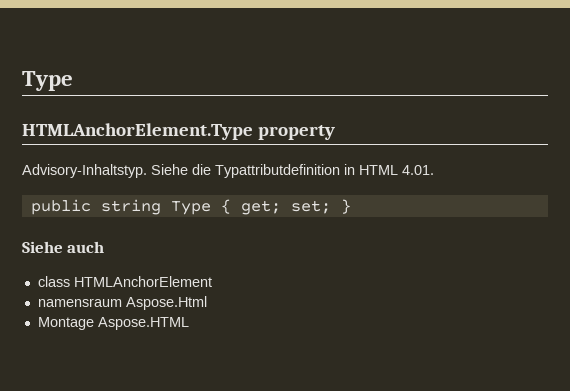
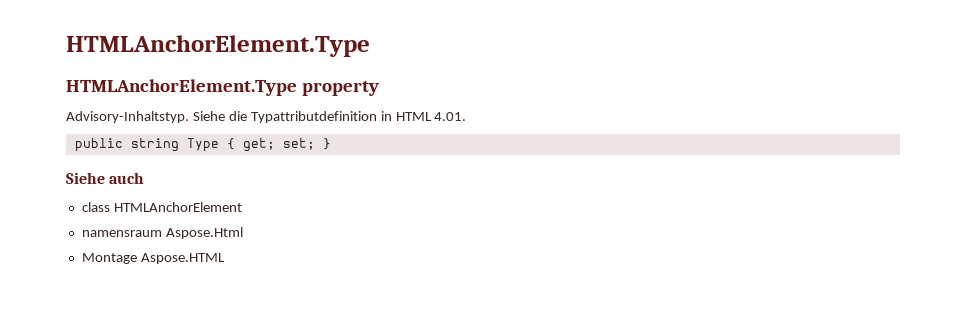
[22,71,73,91] Type -> [66,35,370,57] HTMLAnchorElement.Type

